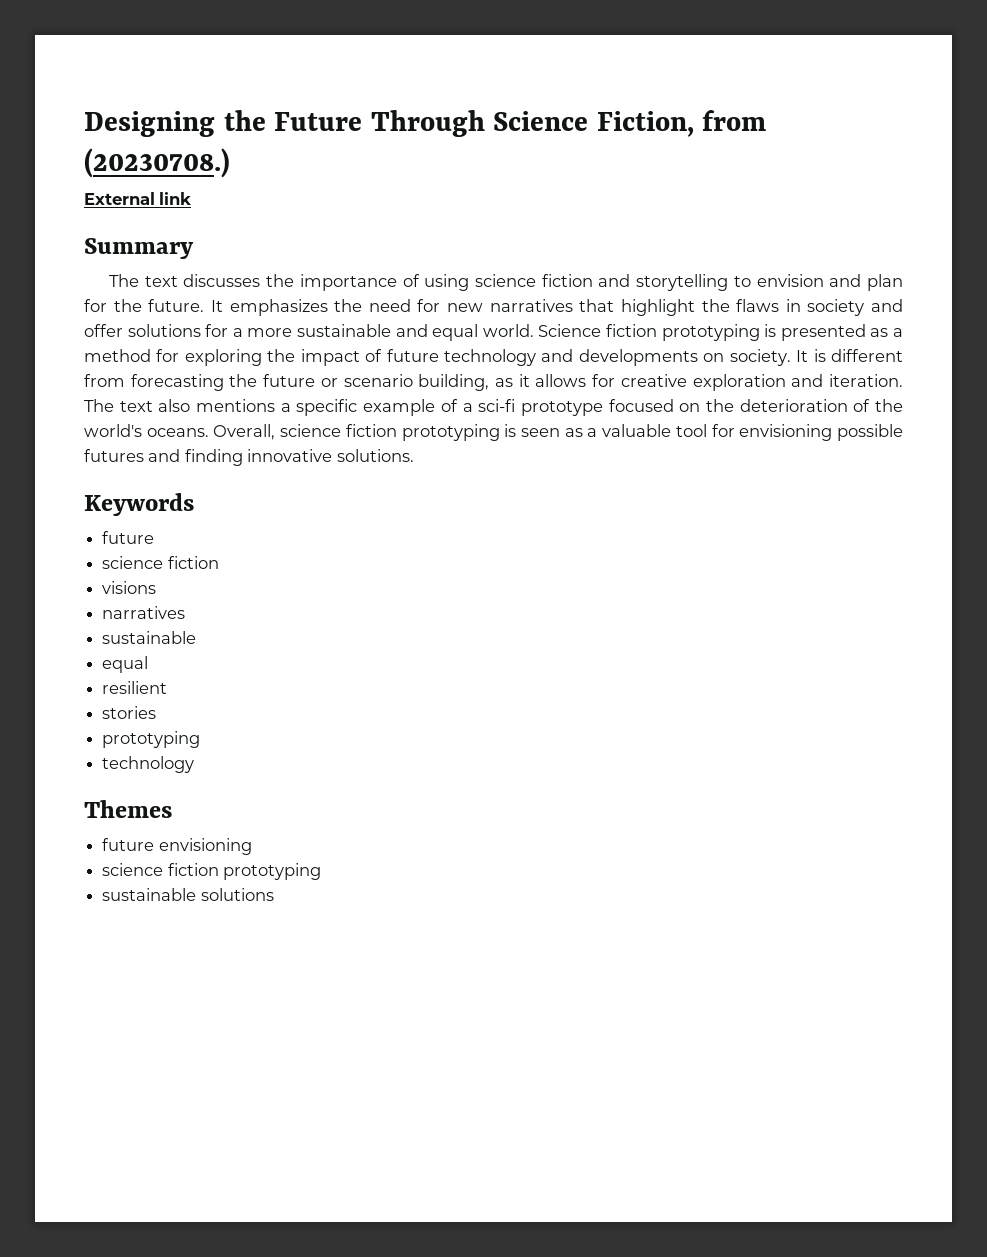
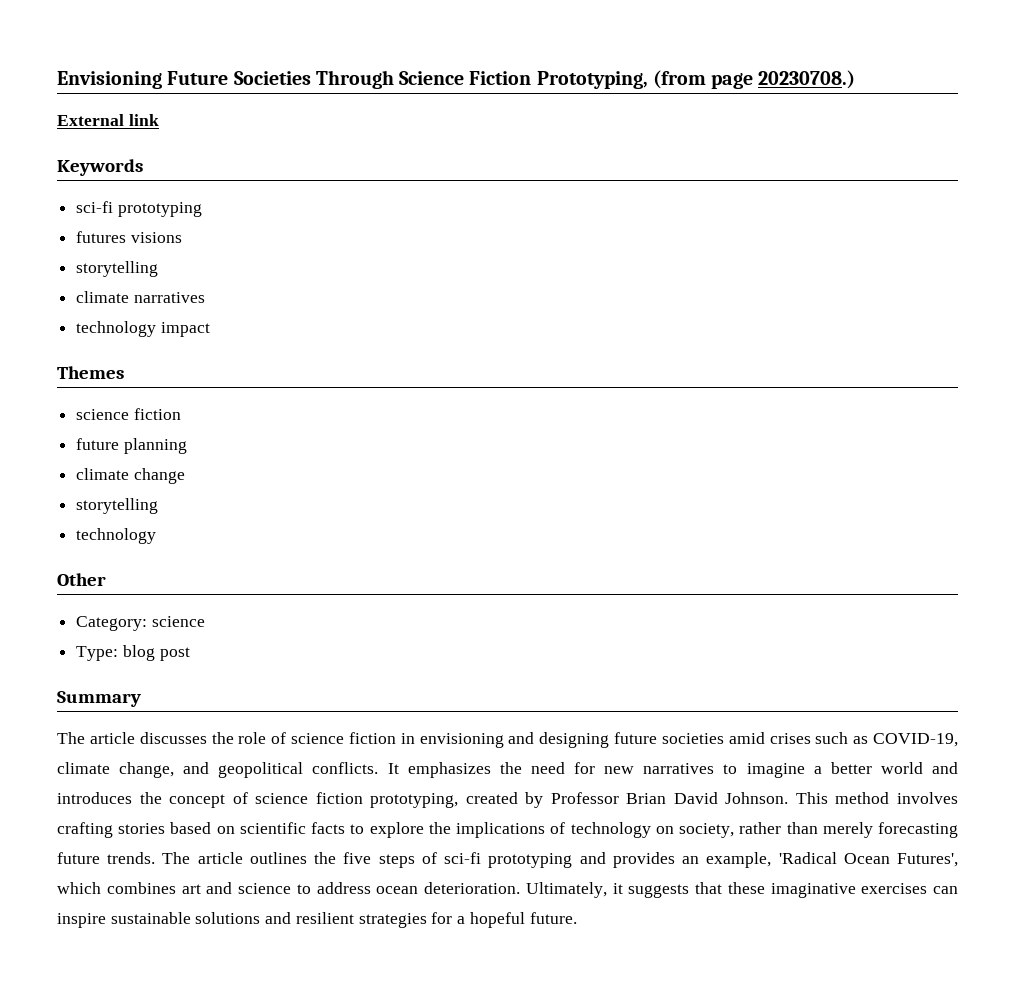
[84,110,767,137] [84,148,230,178] [84,192,192,205] Designing the Future Through Science Fiction, from (20230708.) // External link -> [57,70,856,89] [57,114,159,126] [57,159,143,176] [76,201,202,217] [76,231,182,243] [76,261,159,277] [76,291,205,303] [76,321,210,337] [57,366,124,379] [76,408,181,420] [76,438,187,454] [76,468,185,484] [76,498,159,514] [76,528,157,544] [57,573,106,586] [76,616,205,631] [76,645,190,661] Envisioning Future Societies Through Science Fiction Prototyping, (from page 20230708.) // External link // Keywords // sci-fi prototyping // futures visions // storytelling // climate narratives // technology impact // Themes // science fiction // future planning // climate change // storytelling // technology // Other // Category: science // Type: blog post
[144,276,178,287] text -> [89,732,135,744] article
[299,274,903,291] [84,299,205,312] importance of using science fiction and storytelling to envision and plan for the future. -> [238,732,959,748] [57,762,379,778] role of science fiction in envisioning and designing future societies amid crises such as COVID-19, climate change, and geopolitical conflicts.
[579,299,903,316] [84,324,904,341] [84,349,904,366] [84,374,903,391] [84,399,903,416] [84,424,903,441] [84,449,414,466] [84,493,194,516] [102,531,155,544] [102,556,219,569] [102,581,157,594] [102,606,186,619] [102,631,197,644] [102,656,149,673] [102,681,168,694] [102,706,157,719] [102,731,201,748] [102,756,195,773] [84,800,172,818] [102,838,252,855] [102,863,322,880] [102,888,274,901] that highlight the flaws in society and offer solutions for a more sustainable and equal world. Science fiction prototyping is presented as a method for exploring the impact of future technology and developments on society. It is different from forecasting the future or scenario building, as it allows for creative exploration and iteration. The text also mentions a specific example of a sci-fi prototype focused on the deterioration of the world's oceans. Overall, science fiction prototyping is seen as a valuable tool for envisioning possible futures and finding innovative solutions. // Keywords // future // science fiction // visions // narratives // sustainable // equal // resilient // stories // prototyping // technology // Themes // future envisioning // science fiction prototyping // sustainable solutions -> [723,762,959,778] [57,792,958,808] [57,822,959,838] [57,852,959,868] [57,882,958,898] [57,912,577,928] to imagine a better world and introduces the concept of science fiction prototyping, created by Professor Brian David Johnson. This method involves crafting stories based on scientific facts to explore the implications of technology on society, rather than merely forecasting future trends. The article outlines the five steps of sci-fi prototyping and provides an example, 'Radical Ocean Futures', which combines art and science to address ocean deterioration. Ultimately, it suggests that these imaginative exercises can inspire sustainable solutions and resilient strategies for a hopeful future.

